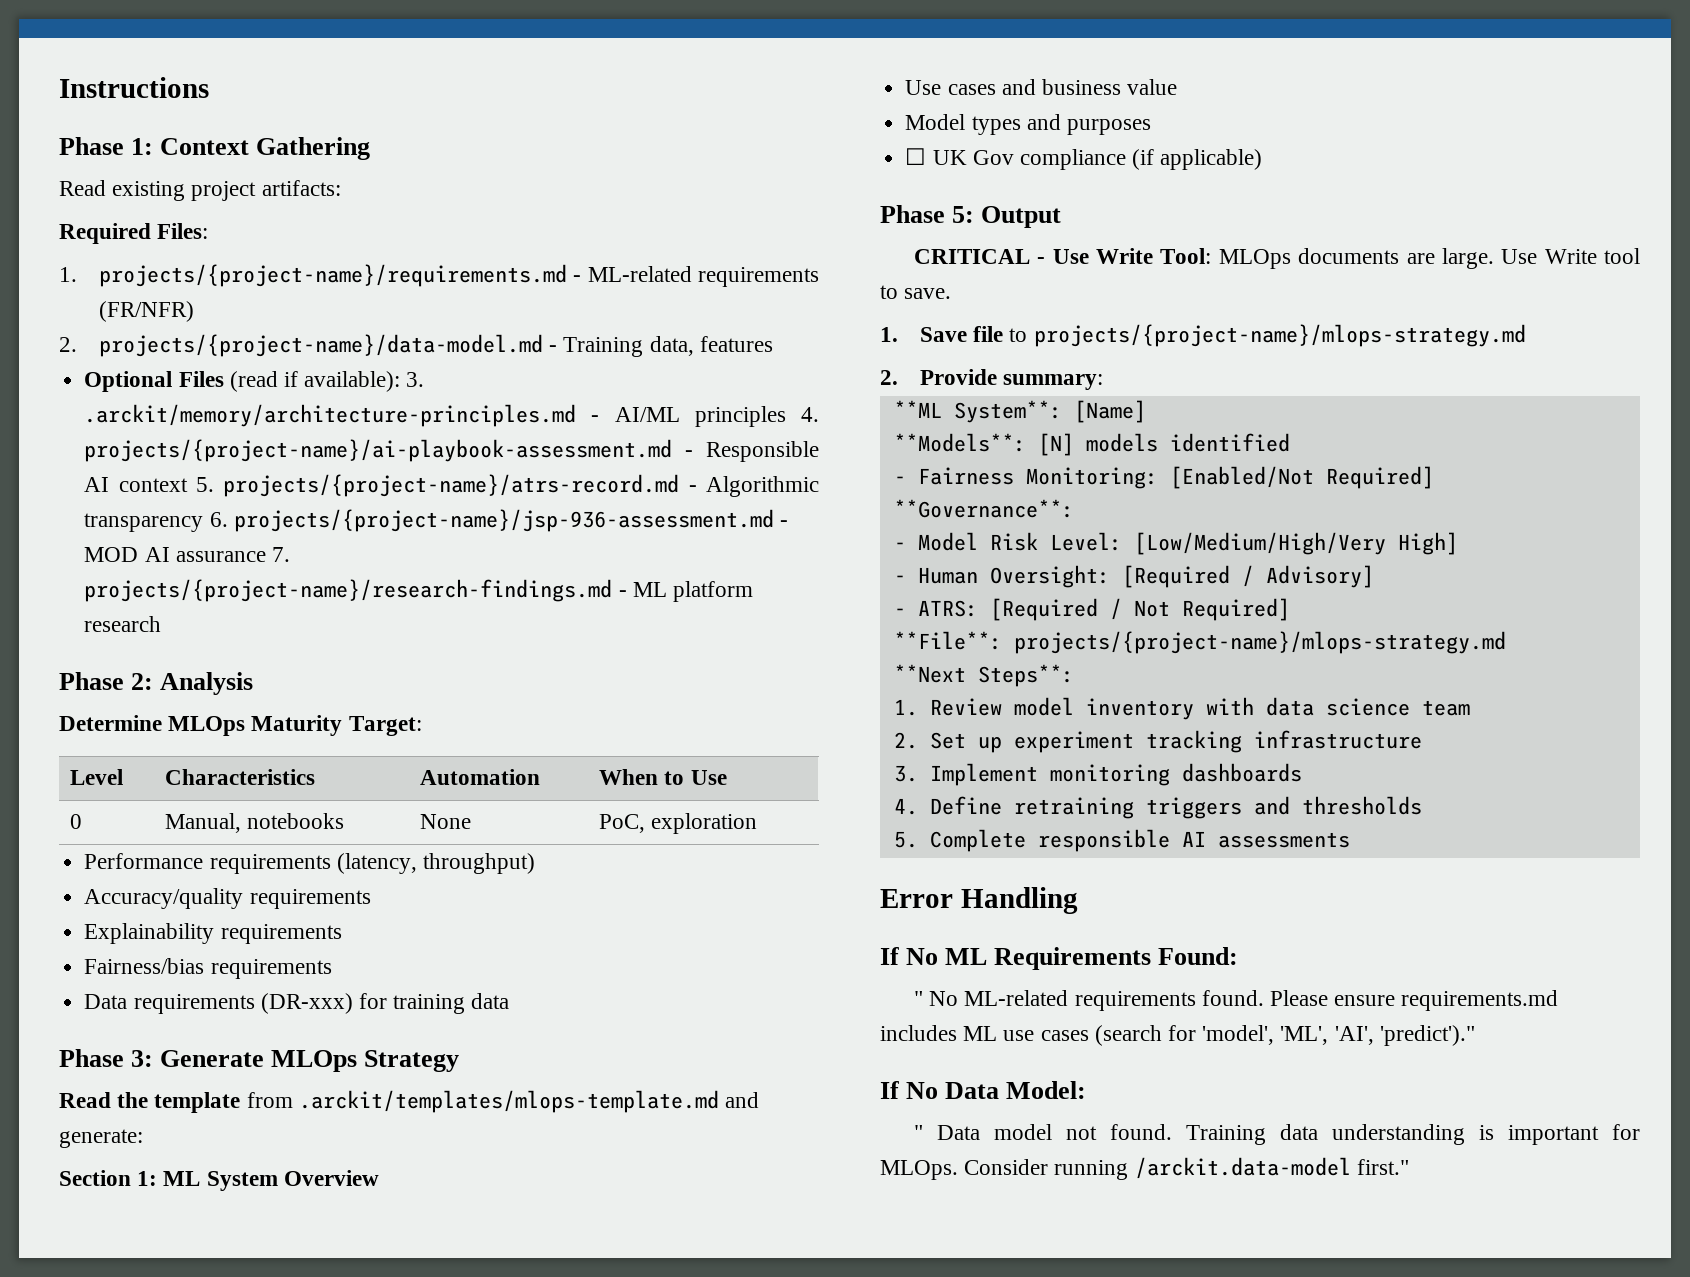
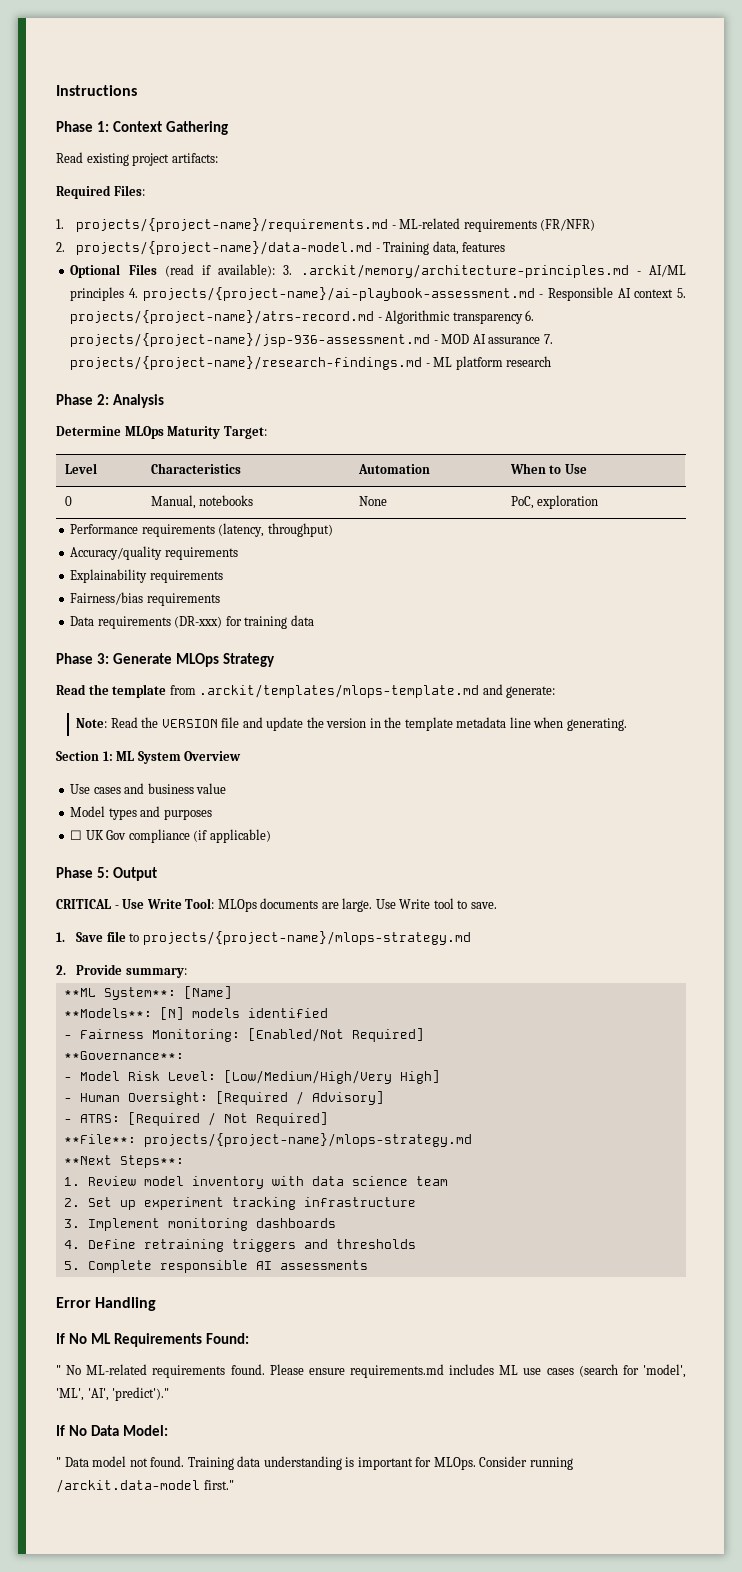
(143, 1138) none -> [76,717,627,731] // Note: Read the VERSION file and update the version in the template metadata line when generating.

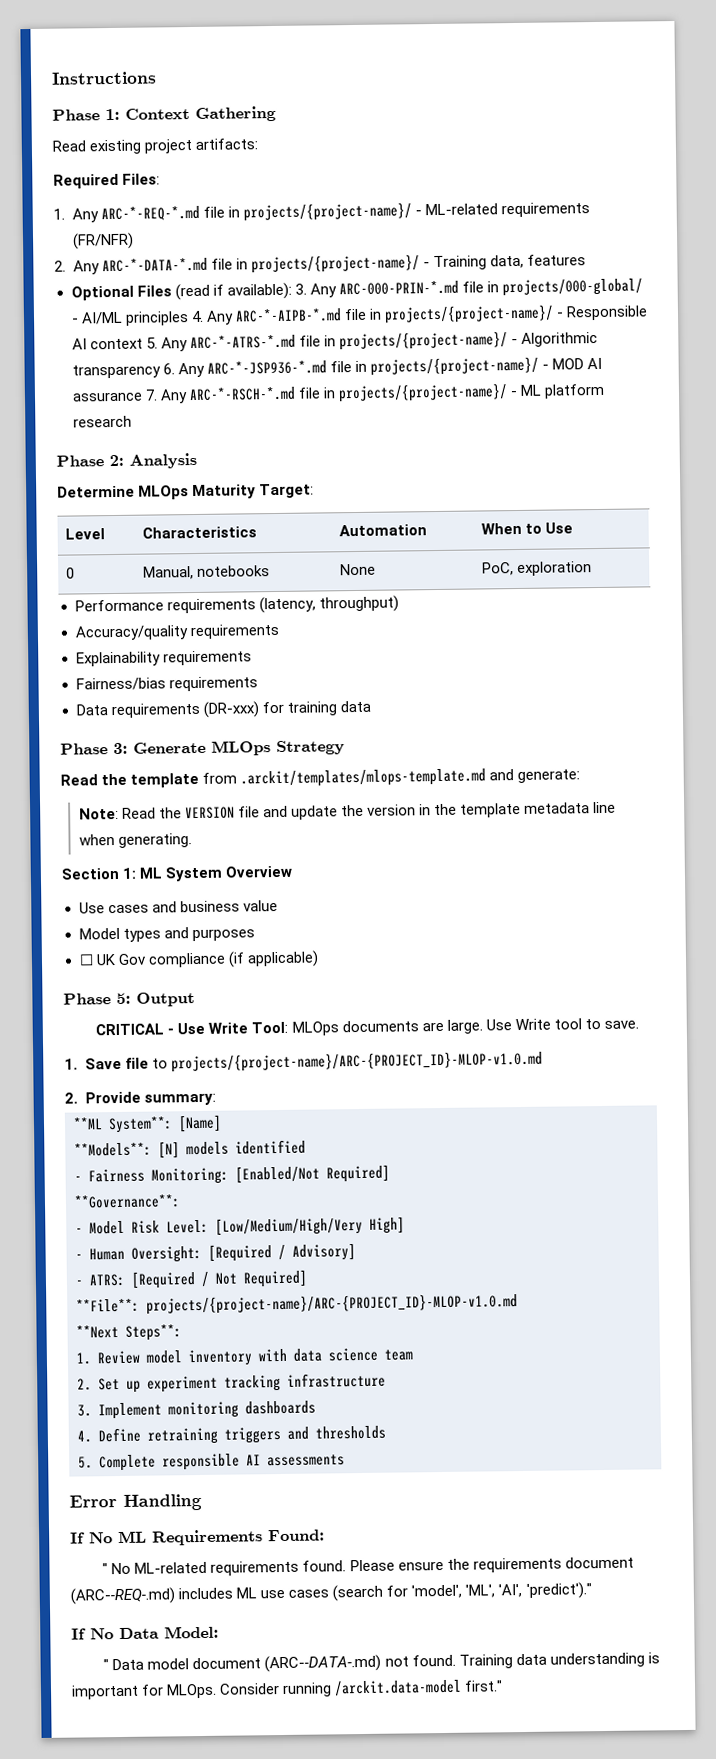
[76,218,389,232] projects/{project-name}/requirements.md -> [71,202,412,223] Any ARC-*-REQ-*.md file in projects/{project-name}/
[76,241,373,255] projects/{project-name}/data-model.md -> [72,254,420,275] Any ARC-*-DATA-*.md file in projects/{project-name}/
[300,264,686,278] [70,287,535,301] .arckit/memory/architecture-principles.md - AI/ML principles 4. projects/{project-name}/ai-playbook-assessment.md -> [309,278,644,298] [71,304,554,326] Any ARC-000-PRIN-*.md file in projects/000-global/ - AI/ML principles 4. Any ARC-*-AIPB-*.md file in projects/{project-name}/
[70,310,535,324] [70,333,431,347] projects/{project-name}/atrs-record.md - Algorithmic transparency 6. projects/{project-name}/jsp-936-assessment.md -> [160,331,598,352] [71,356,539,379] Any ARC-*-ATRS-*.md file in projects/{project-name}/ - Algorithmic transparency 6. Any ARC-*-JSP936-*.md file in projects/{project-name}/
[70,356,423,370] projects/{project-name}/research-findings.md -> [159,383,508,404] Any ARC-*-RSCH-*.md file in projects/{project-name}/
[142,931,471,945] projects/{project-name}/mlops-strategy.md -> [170,1050,543,1073] projects/{project-name}/ARC-{PROJECT_ID}-MLOP-v1.0.md
[143,1133,472,1147] projects/{project-name}/mlops-strategy.md -> [146,1293,518,1315] projects/{project-name}/ARC-{PROJECT_ID}-MLOP-v1.0.md
[350,1364,445,1378] requirements.md -> [446,1556,634,1573] [70,1587,175,1605] the requirements document (ARC--REQ-.md)
(127, 1461) none -> [192,1654,382,1673] document (ARC--DATA-.md)

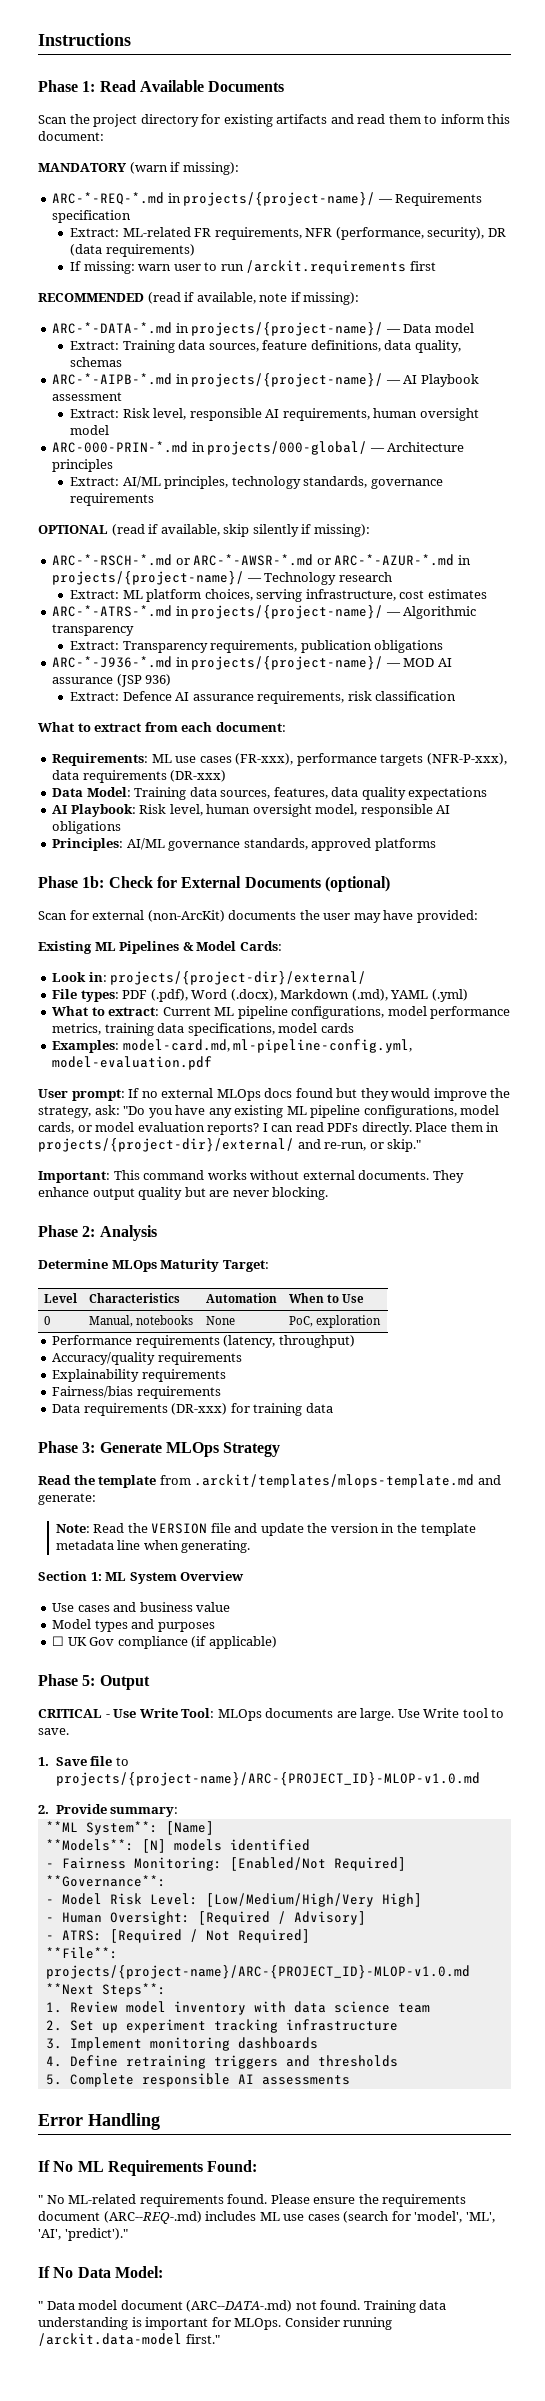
[125,105,276,122] [52,138,259,155] [53,173,161,189] [53,202,590,223] [71,232,134,250] [54,254,586,275] [70,278,644,301] [71,304,648,326] [71,331,518,352] Context Gathering // Read existing project artifacts: // Required Files: // 1. Any ARC-*-REQ-*.md file in projects/{project-name}/ - ML-related requirements (FR/NFR) // 2. Any ARC-*-DATA-*.md file in projects/{project-name}/ - Training data, features // Optional Files (read if available): 3. Any ARC-000-PRIN-*.md file in projects/000-global/ - AI/ML principles 4. Any ARC-*-AIPB-*.md file in projects/{project-name}/ - Responsible AI context 5. Any ARC-*-ATRS-*.md file in projects/{project-name}/ - -> [99,80,285,92] [38,114,511,127] [38,131,104,141] [38,162,239,175] [52,192,483,206] [52,210,132,223] [70,227,506,240] [70,244,195,257] [70,260,436,274] [38,292,360,305] [52,322,474,336] [70,340,461,353] [70,357,123,367] [52,373,479,387] [52,392,123,401] [70,408,479,421] [70,425,110,435] [52,441,465,455] [52,459,114,472] [70,476,443,489] [70,493,155,506] [38,524,370,537] [52,554,471,566] [52,571,392,585] [70,589,487,602] [52,605,401,619] Read Available Documents // Scan the project directory for existing artifacts and read them to inform this document: // MANDATORY (warn if missing): // ARC-*-REQ-*.md in projects/{project-name}/ — Requirements specification // Extract: ML-related FR requirements, NFR (performance, security), DR (data requirements) // If missing: warn user to run /arckit.requirements first // RECOMMENDED (read if available, note if missing): // ARC-*-DATA-*.md in projects/{project-name}/ — Data model // Extract: Training data sources, feature definitions, data quality, schemas // ARC-*-AIPB-*.md in projects/{project-name}/ — AI Playbook assessment // Extract: Risk level, responsible AI requirements, human oversight model // ARC-000-PRIN-*.md in projects/000-global/ — Architecture principles // Extract: AI/ML principles, technology standards, governance requirements // OPTIONAL (read if available, skip silently if missing): // ARC-*-RSCH-*.md or ARC-*-AWSR-*.md or ARC-*-AZUR-*.md in projects/{project-name}/ — Technology research // Extract: ML platform choices, serving infrastructure, cost estimates // ARC-*-ATRS-*.md in projects/{project-name}/ —
[162,356,549,378] 6. Any ARC-*-JSP936-*.md file in projects/{project-name}/ - -> [70,640,444,653] [52,656,401,670] // Extract: Transparency requirements, publication obligations // ARC-*-J936-*.md in projects/{project-name}/ —
[144,383,605,404] [72,415,132,428] 7. Any ARC-*-RSCH-*.md file in projects/{project-name}/ - ML platform research -> [116,674,172,687] [70,691,457,704] [38,722,286,732] [52,753,507,766] [52,770,227,783] [52,787,488,800] [52,804,451,817] [52,821,122,834] [52,838,436,851] [38,876,390,892] [38,910,478,923] [38,941,282,954] [52,971,367,985] [52,989,468,1002] [52,1006,511,1019] [52,1023,354,1036] [52,1039,413,1053] [52,1056,213,1070] [38,1088,511,1101] [38,1105,500,1118] [38,1122,500,1135] [38,1138,422,1152] [38,1170,464,1183] [38,1187,329,1200] (JSP 936) // Extract: Defence AI assurance requirements, risk classification // What to extract from each document: // Requirements: ML use cases (FR-xxx), performance targets (NFR-P-xxx), data requirements (DR-xxx) // Data Model: Training data sources, features, data quality expectations // AI Playbook: Risk level, human oversight model, responsible AI obligations // Principles: AI/ML governance standards, approved platforms // Phase 1b: Check for External Documents (optional) // Scan for external (non-ArcKit) documents the user may have provided: // Existing ML Pipelines & Model Cards: // Look in: projects/{project-dir}/external/ // File types: PDF (.pdf), Word (.docx), Markdown (.md), YAML (.yml) // What to extract: Current ML pipeline configurations, model performance metrics, training data specifications, model cards // Examples: model-card.md, ml-pipeline-config.yml, model-evaluation.pdf // User prompt: If no external MLOps docs found but they would improve the strategy, ask: "Do you have any existing ML pipeline configurations, model cards, or model evaluation reports? I can read PDFs directly. Place them in projects/{project-dir}/external/ and re-run, or skip." // Important: This command works without external documents. They enhance output quality but are never blocking.

